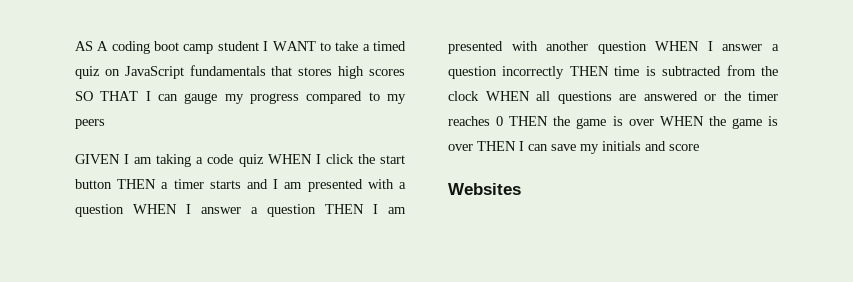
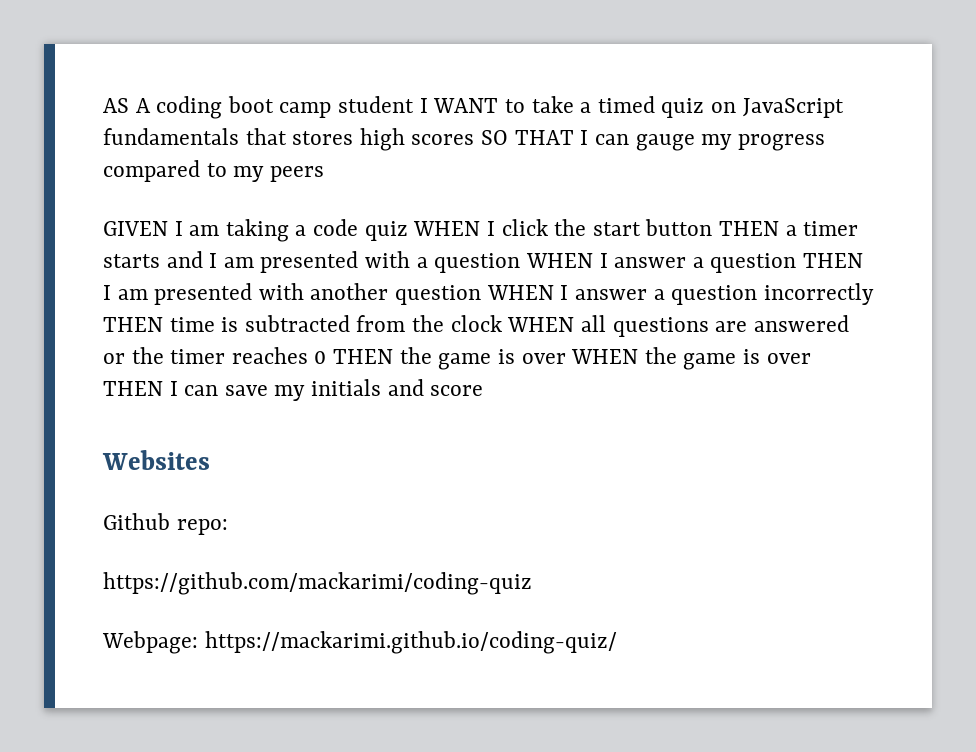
(521, 189) none -> [103,513,228,535] [103,572,532,595] [102,631,617,654] // Github repo: // https://github.com/mackarimi/coding-quiz // Webpage: https://mackarimi.github.io/coding-quiz/

